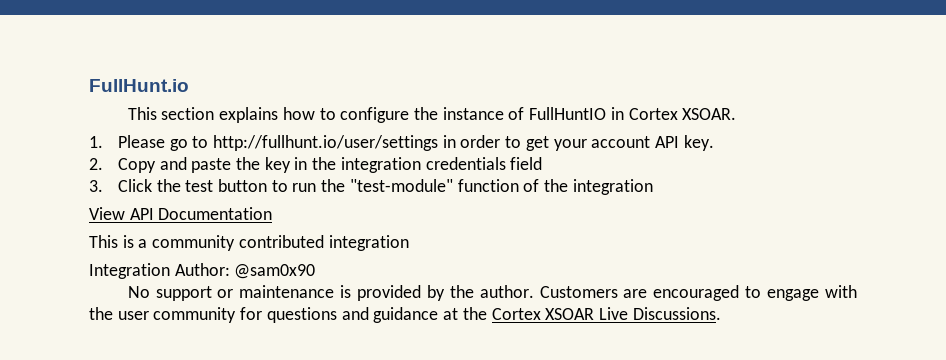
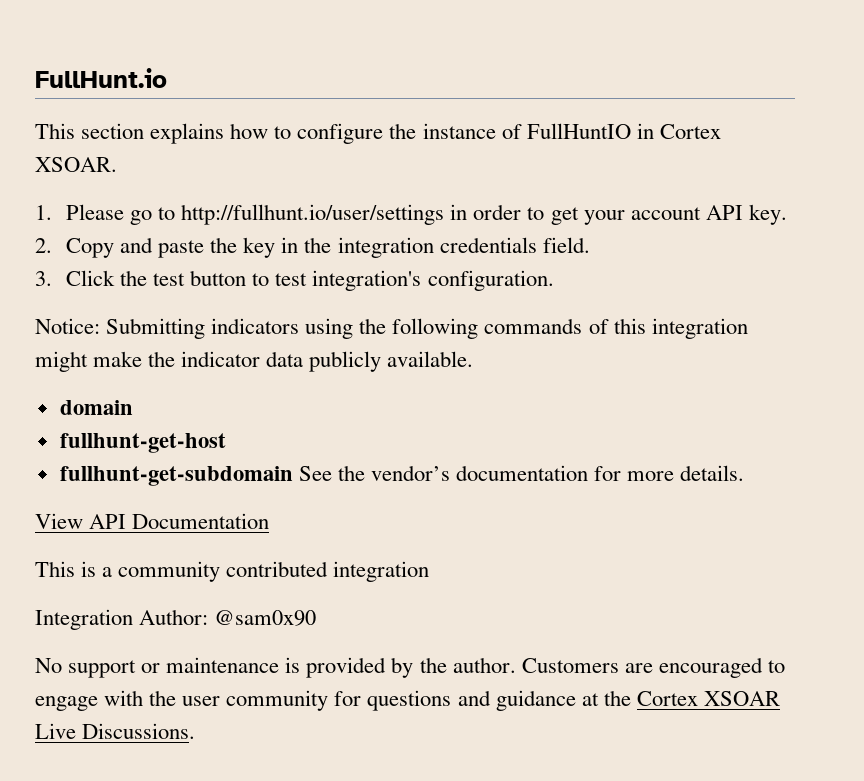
[510,157,543,170] field -> [542,237,590,253] field.
[292,179,653,195] run the "test-module" function of the integration -> [275,270,554,291] [35,318,748,339] [35,351,474,372] [59,400,133,415] [59,433,226,453] [59,465,745,486] test integration's configuration. // Notice: Submitting indicators using the following commands of this integration might make the indicator data publicly available. // domain // fullhunt-get-host // fullhunt-get-subdomain See the vendor’s documentation for more details.

